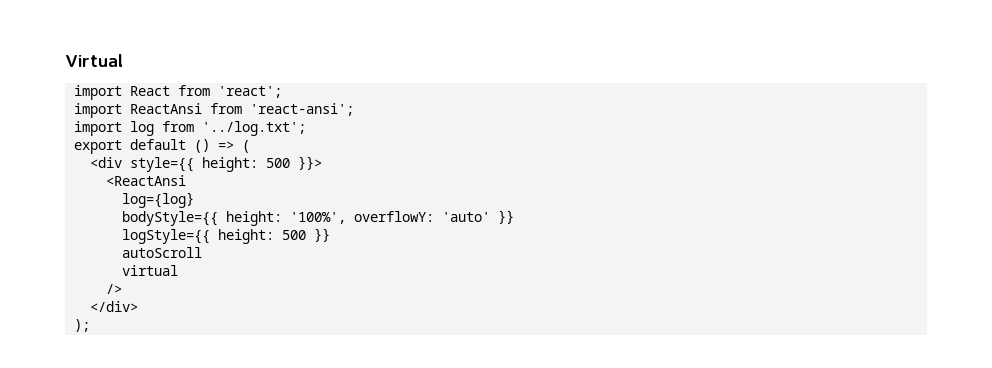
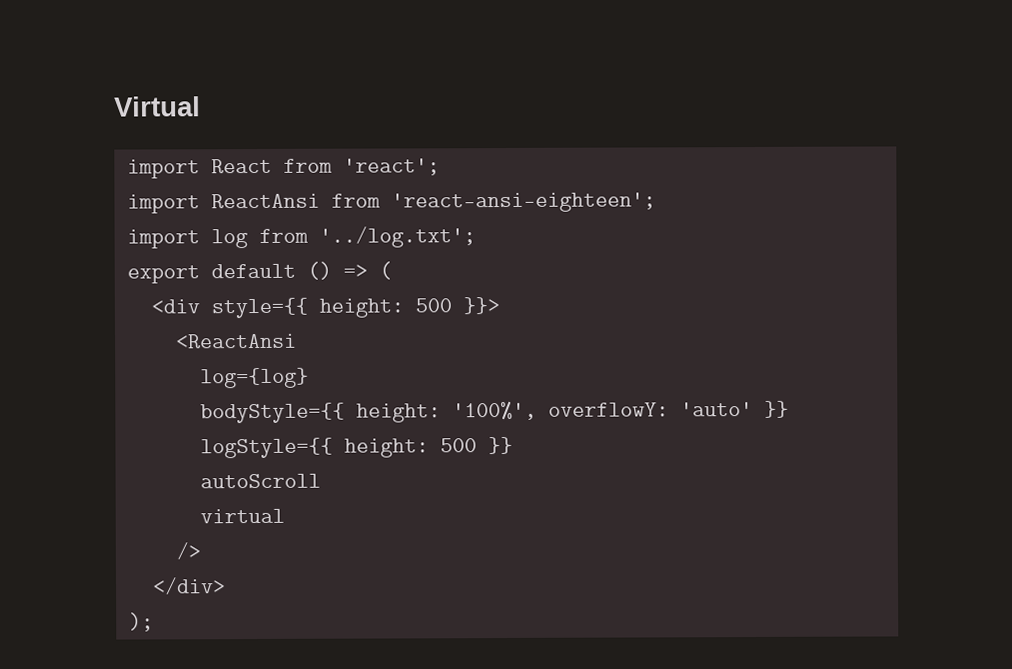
[249,103,354,116] 'react-ansi'; -> [390,192,656,213] 'react-ansi-eighteen';

